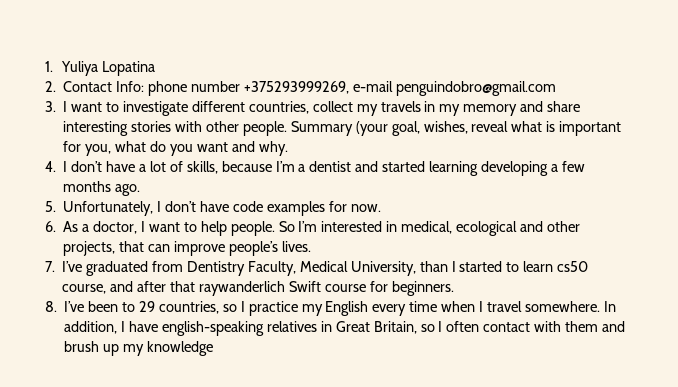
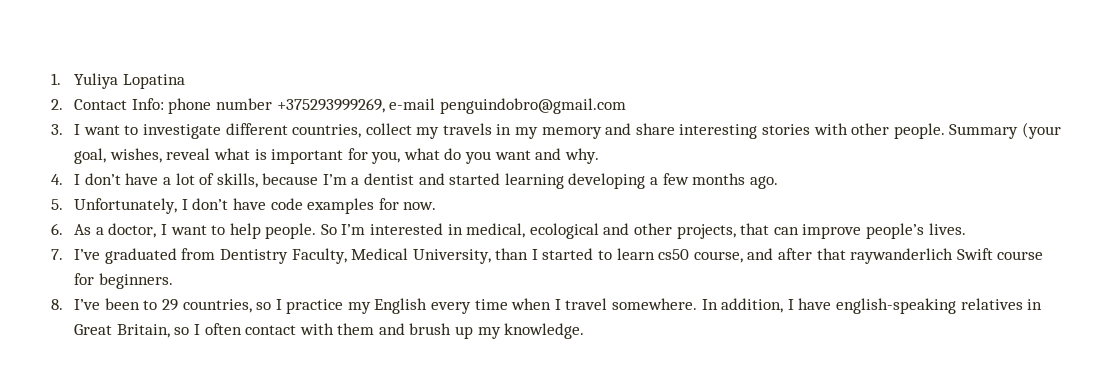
[146,341,213,356] knowledge -> [504,323,585,339] knowledge.

